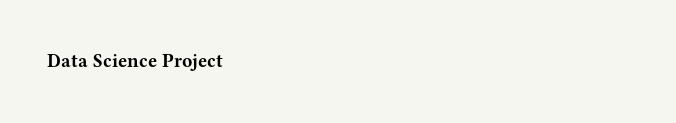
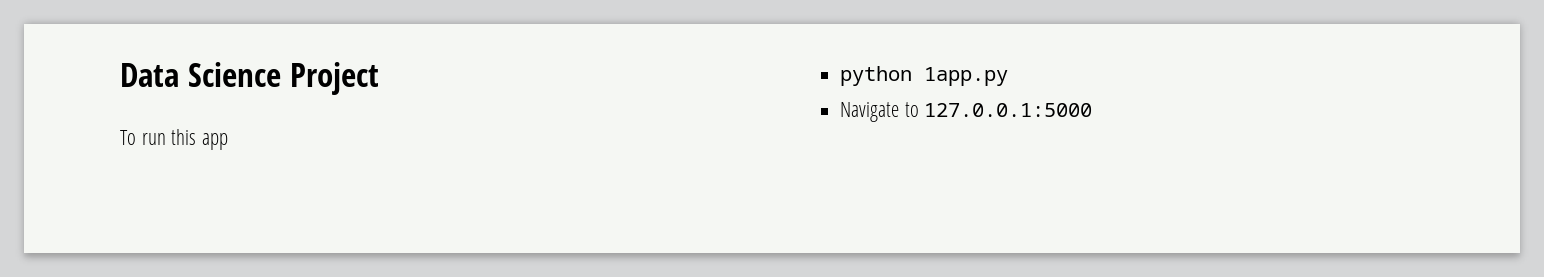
(224, 62) none -> [120,129,228,150] [840,66,1009,86] [840,102,1093,122] // To run this app // python 1app.py // Navigate to 127.0.0.1:5000

